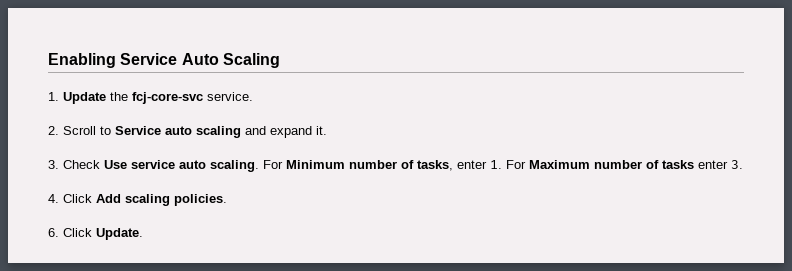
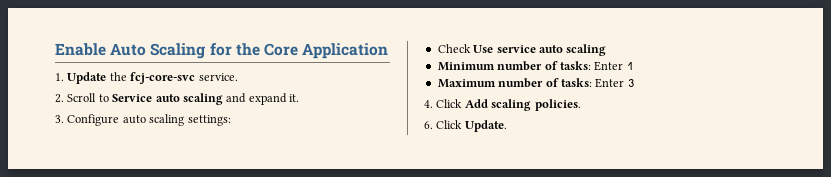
[48,53,178,68] Enabling Service -> [55,43,106,56] Enable
(280, 60) none -> [209,43,389,59] for the Core Application
(59, 164) none -> [67,114,231,126] Configure auto scaling settings: //
[210,160,283,172] scaling. For -> [566,44,607,56] scaling //
[417,160,743,171] tasks, enter 1. For Maximum number of tasks enter 3. -> [559,61,633,71] [437,78,634,88] tasks: Enter 1 // Maximum number of tasks: Enter 3

